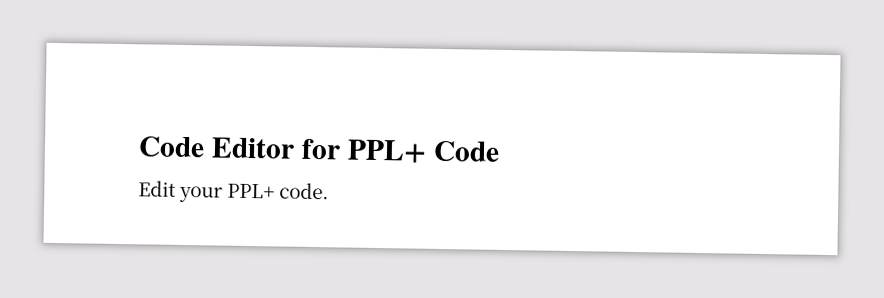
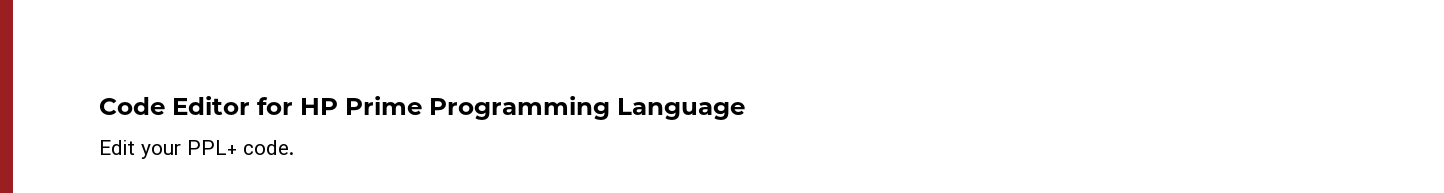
[346,139,500,163] PPL+ Code -> [300,96,745,120] HP Prime Programming Language

